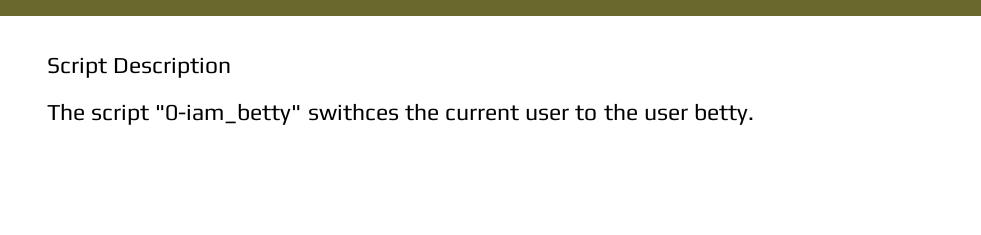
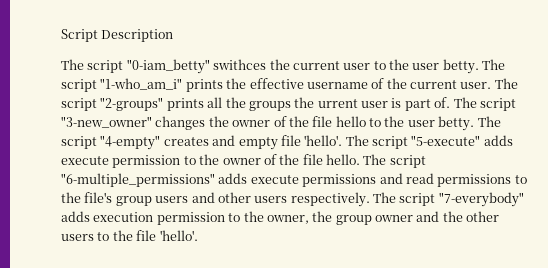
(755, 114) none -> [482,59,506,70] [61,78,518,92] [61,97,516,111] [61,116,501,131] [61,135,513,150] [61,154,426,168] [61,173,527,187] [61,192,524,207] [61,211,500,225] [61,230,198,241] The script "1-who_am_i" prints the effective username of the current user. The script "2-groups" prints all the groups the urrent user is part of. The script "3-new_owner" changes the owner of the file hello to the user betty. The script "4-empty" creates and empty file 'hello'. The script "5-execute" adds execute permission to the owner of the file hello. The script "6-multiple_permissions" adds execute permissions and read permissions to the file's group users and other users respectively. The script "7-everybody" adds execution permission to the owner, the group owner and the other users to the file 'hello'.

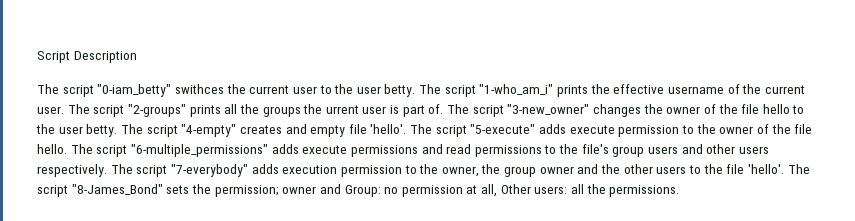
(198, 235) none -> [787,164,810,174] [37,184,680,197] The script "8-James_Bond" sets the permission; owner and Group: no permission at all, Other users: all the permissions.

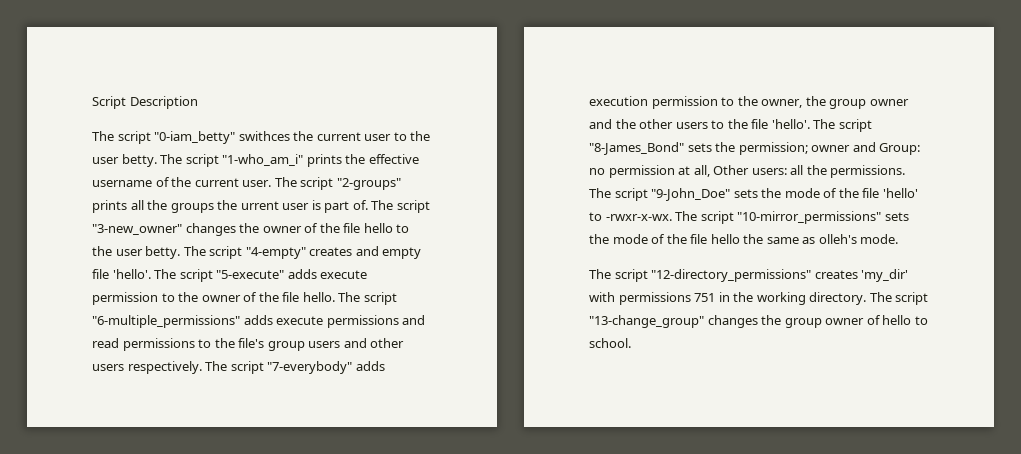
(680, 191) none -> [589,188,918,201] [589,211,909,224] [589,234,899,244] [589,269,909,282] [589,292,929,305] [589,315,928,328] [589,338,631,348] The script "9-John_Doe" sets the mode of the file 'hello' to -rwxr-x-wx. The script "10-mirror_permissions" sets the mode of the file hello the same as olleh's mode. // The script "12-directory_permissions" creates 'my_dir' with permissions 751 in the working directory. The script "13-change_group" changes the group owner of hello to school.

